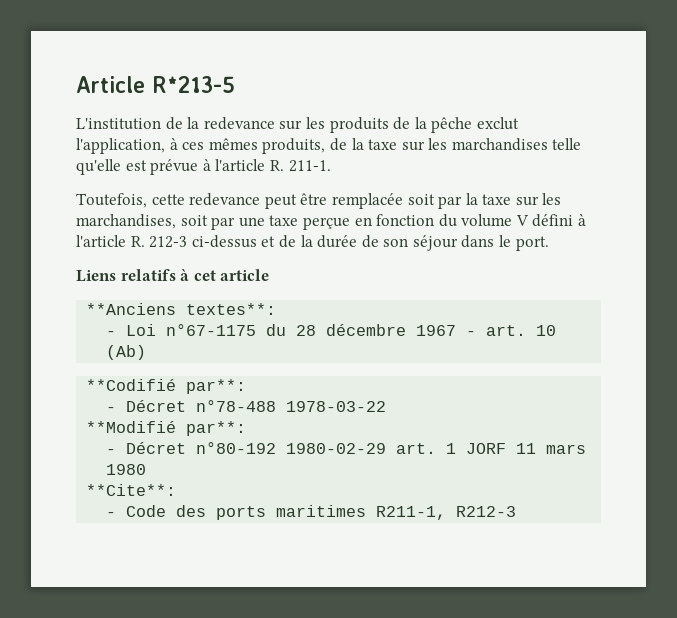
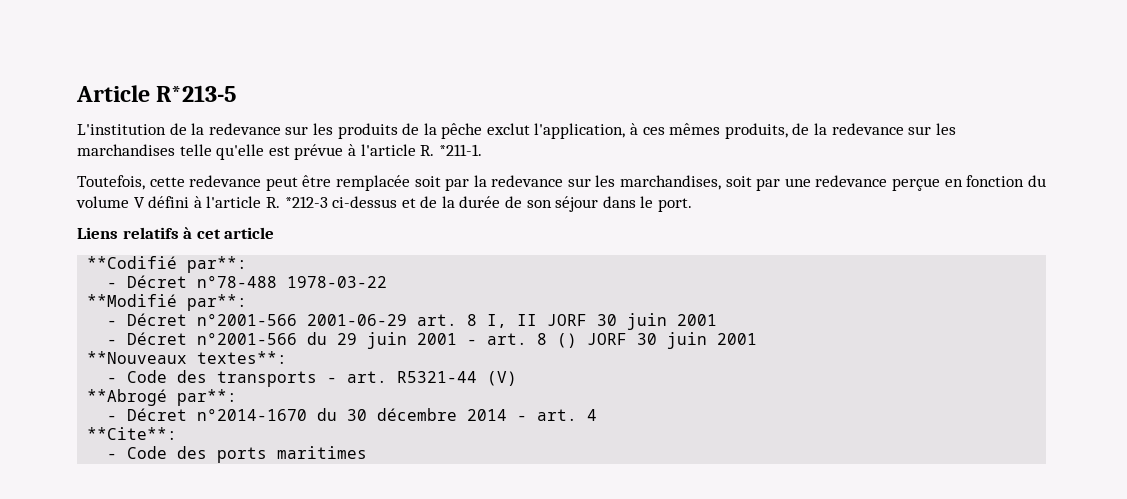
[368,139,398,150] taxe -> [831,123,904,135] redevance
[288,160,331,172] 211-1. -> [438,144,482,156] *211-1.
[482,194,512,205] taxe -> [491,175,564,187] redevance
[269,215,299,226] taxe -> [815,175,888,187] redevance
[149,236,188,248] 212-3 -> [284,196,328,208] *212-3
[86,303,277,315] [106,324,557,336] [106,345,147,360] // **Anciens textes**: // - Loi n°67-1175 du 28 décembre 1967 - art. 10 (Ab) -> (275, 233) none
[196,442,587,454] [106,464,147,475] n°80-192 1980-02-29 art. 1 JORF 11 mars 1980 -> [197,313,718,330] [107,332,758,349] [87,351,288,364] [107,370,518,387] [87,389,238,406] [107,408,598,421] n°2001-566 2001-06-29 art. 8 I, II JORF 30 juin 2001 // - Décret n°2001-566 du 29 juin 2001 - art. 8 () JORF 30 juin 2001 // **Nouveaux textes**: // - Code des transports - art. R5321-44 (V) // **Abrogé par**: // - Décret n°2014-1670 du 30 décembre 2014 - art. 4
[376,506,517,520] R211-1, R212-3 -> (368, 452) none

